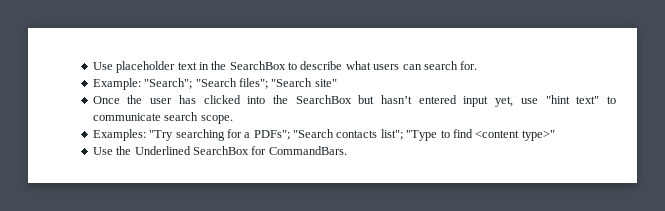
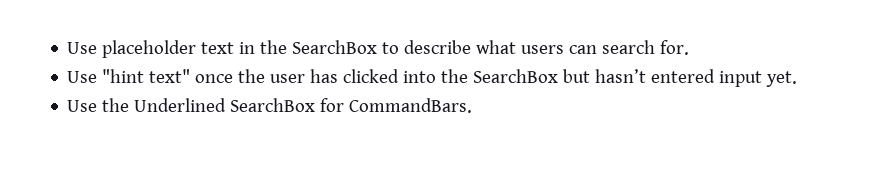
[92,78,337,90] [92,96,120,104] Example: "Search"; "Search files"; "Search site" // Once -> [67,69,234,83] Use "hint text" once
[495,95,616,107] [92,112,233,124] [92,129,555,141] yet, use "hint text" to communicate search scope. // Examples: "Try searching for a PDFs"; "Search contacts list"; "Type to find <content type>" -> [766,71,798,87] yet.

